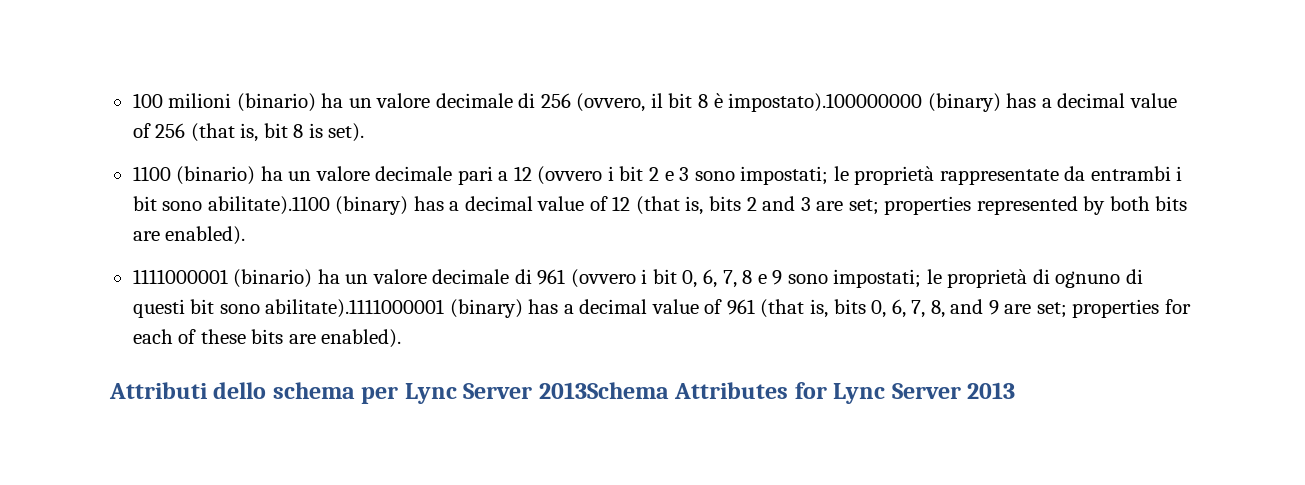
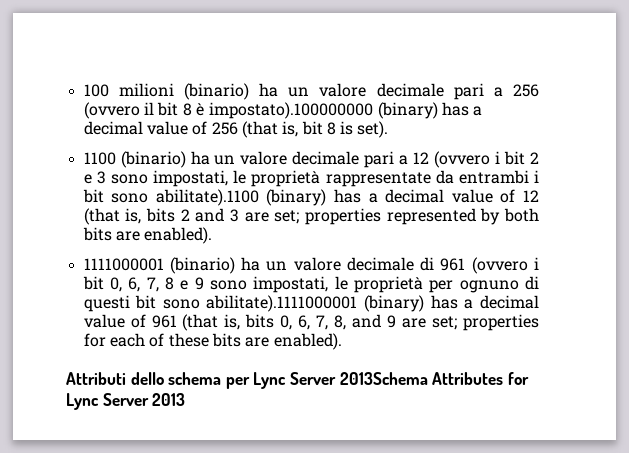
[518,93,646,112] di 256 (ovvero, -> [453,83,539,100] [83,102,140,119] pari a 256 (ovvero
[740,166,829,185] impostati; -> [153,170,229,187] impostati,
[833,269,1050,288] impostati; le proprietà di -> [253,276,454,293] impostati, le proprietà per

